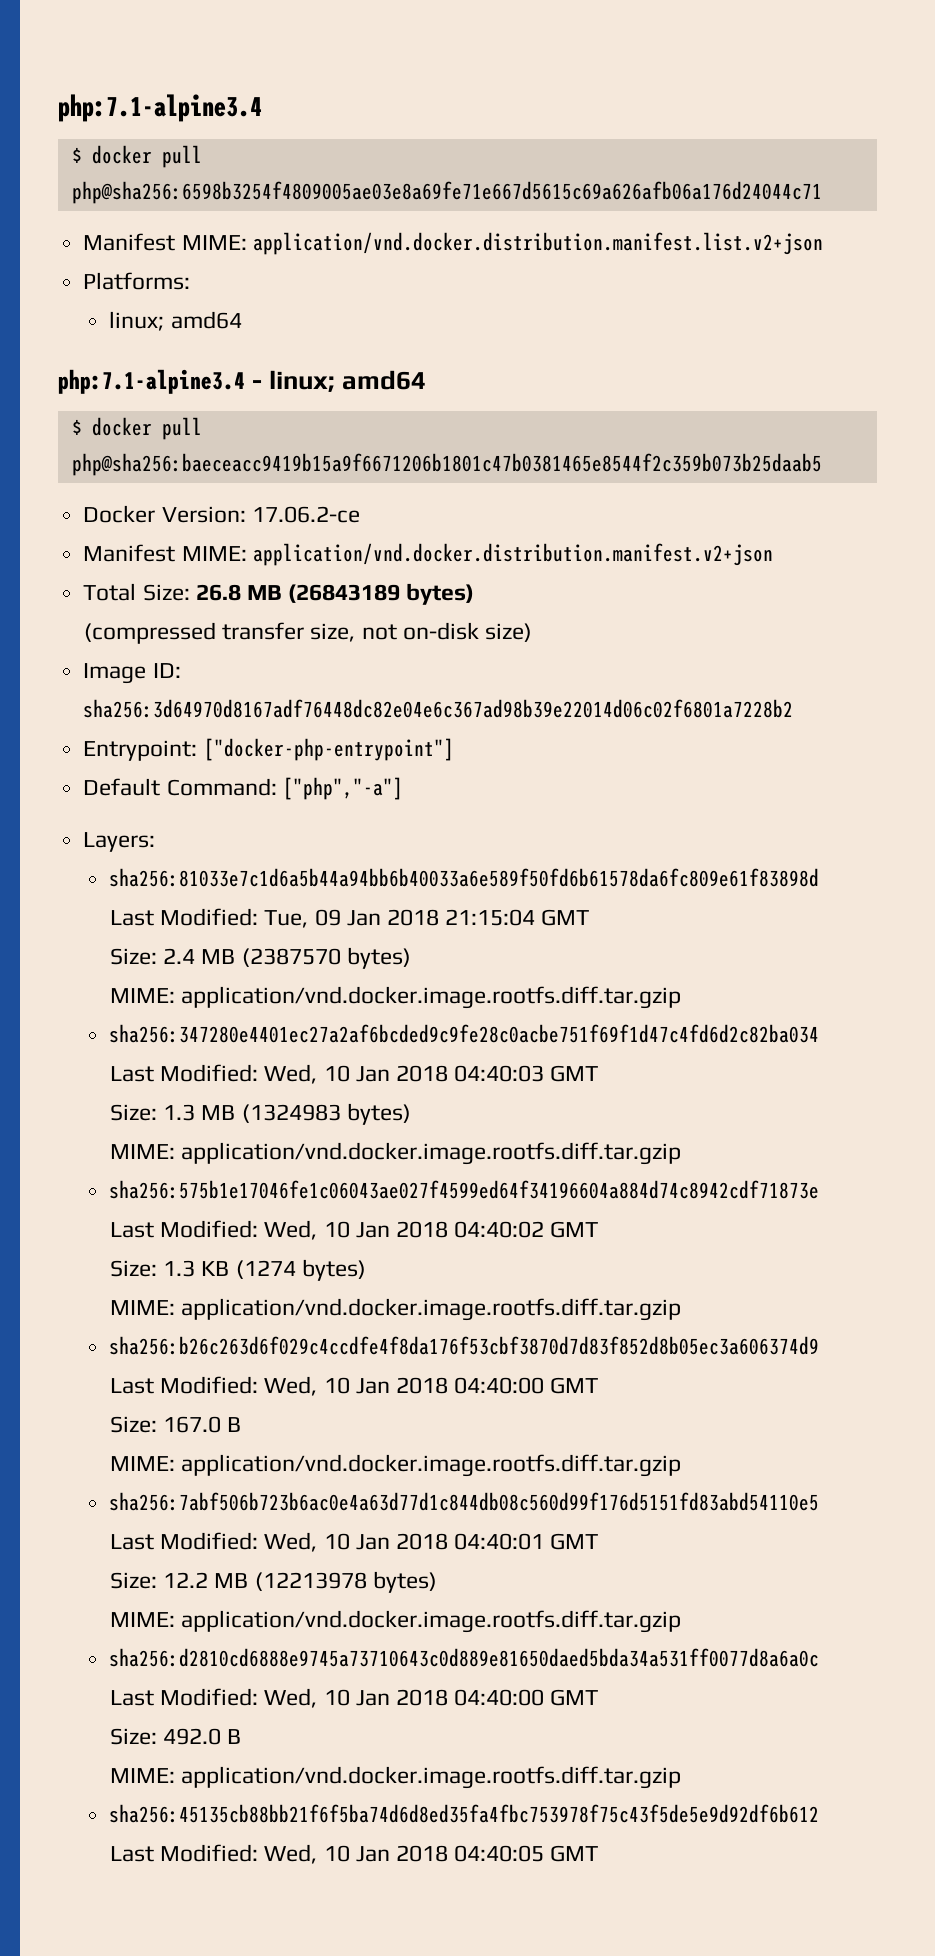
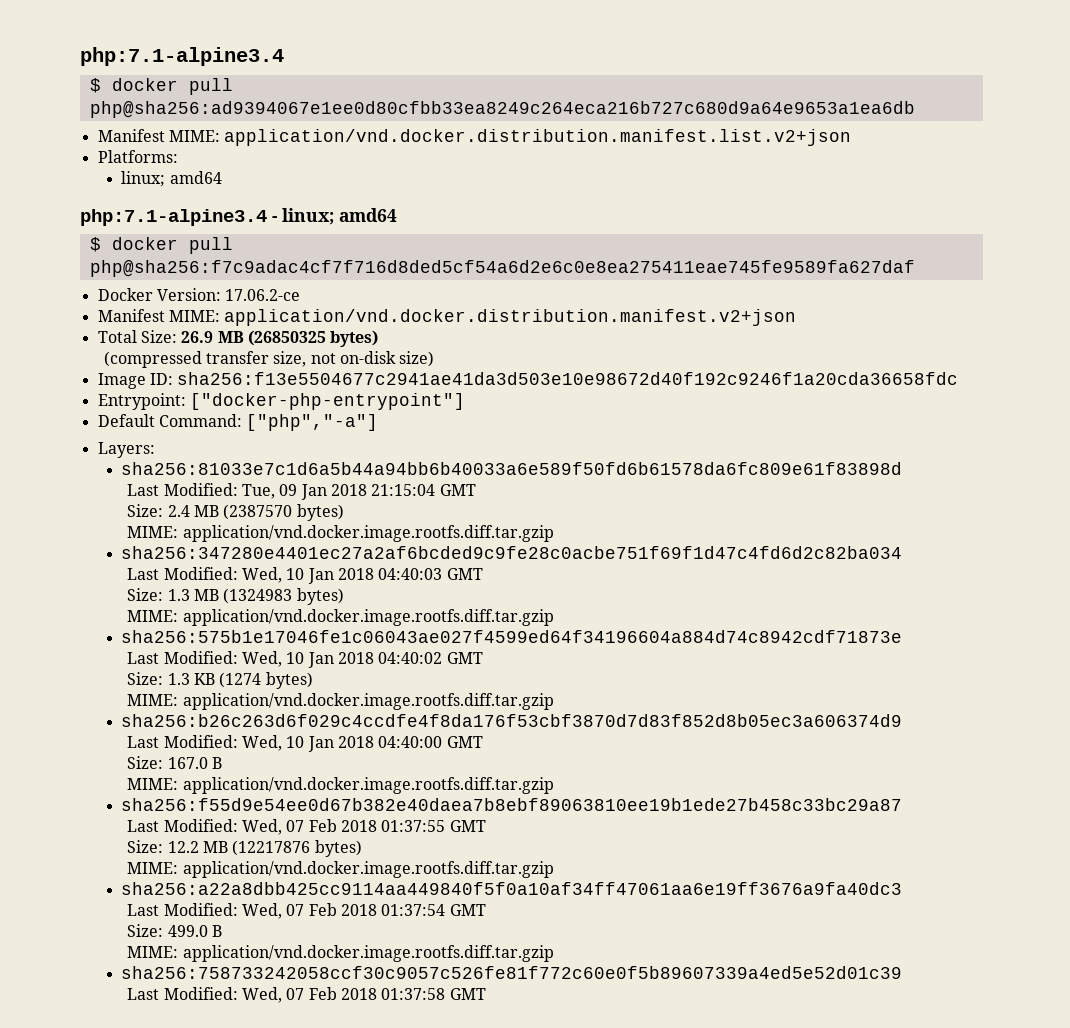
[71,181,822,204] php@sha256:6598b3254f4809005ae03e8a69fe71e667d5615c69a626afb06a176d24044c71 -> [89,101,915,118] php@sha256:ad9394067e1ee0d80cfbb33ea8249c264eca216b727c680d9a64e9653a1ea6db
[71,453,822,476] php@sha256:baeceacc9419b15a9f6671206b1801c47b0381465e8544f2c359b073b25daab5 -> [89,260,915,277] php@sha256:f7c9adac4cf7f716d8ded5cf54a6d2e6c0e8ea275411eae745fe9589fa627daf
[195,584,401,603] 26.8 MB (26843189 -> [181,330,326,346] 26.9 MB (26850325
[83,699,794,718] sha256:3d64970d8167adf76448dc82e04e6c367ad98b39e22014d06c02f6801a7228b2 -> [177,372,959,385] sha256:f13e5504677c2941ae41da3d503e10e98672d40f192c9246f1a20cda36658fdc
[109,1492,820,1511] [109,1532,545,1552] sha256:7abf506b723b6ac0e4a63d77d1c844db08c560d99f176d5151fd83abd54110e5 // Last Modified: Wed, 10 Jan 2018 04:40:01 -> [121,798,903,811] [127,819,446,835] sha256:f55d9e54ee0d67b382e40daea7b8ebf89063810ee19b1ede27b458c33bc29a87 // Last Modified: Wed, 07 Feb 2018 01:37:55
[254,1571,437,1593] [109,1610,682,1633] [109,1648,820,1667] [109,1688,599,1708] [109,1728,242,1745] [109,1766,682,1789] [109,1804,820,1823] [109,1844,545,1864] (12213978 bytes) // MIME: application/vnd.docker.image.rootfs.diff.tar.gzip // sha256:d2810cd6888e9745a73710643c0d889e81650daed5bda34a531ff0077d8a6a0c // Last Modified: Wed, 10 Jan 2018 04:40:00 GMT // Size: 492.0 B // MIME: application/vnd.docker.image.rootfs.diff.tar.gzip // sha256:45135cb88bb21f6f5ba74d6d8ed35fa4fbc753978f75c43f5de5e9d92df6b612 // Last Modified: Wed, 10 Jan 2018 04:40:05 -> [232,840,362,857] [127,861,554,878] [121,882,903,895] [127,903,486,919] [127,924,222,937] [127,945,554,962] [121,966,903,979] [127,987,446,1003] (12217876 bytes) // MIME: application/vnd.docker.image.rootfs.diff.tar.gzip // sha256:a22a8dbb425cc9114aa449840f5f0a10af34ff47061aa6e19ff3676a9fa40dc3 // Last Modified: Wed, 07 Feb 2018 01:37:54 GMT // Size: 499.0 B // MIME: application/vnd.docker.image.rootfs.diff.tar.gzip // sha256:758733242058ccf30c9057c526fe81f772c60e0f5b89607339a4ed5e52d01c39 // Last Modified: Wed, 07 Feb 2018 01:37:58

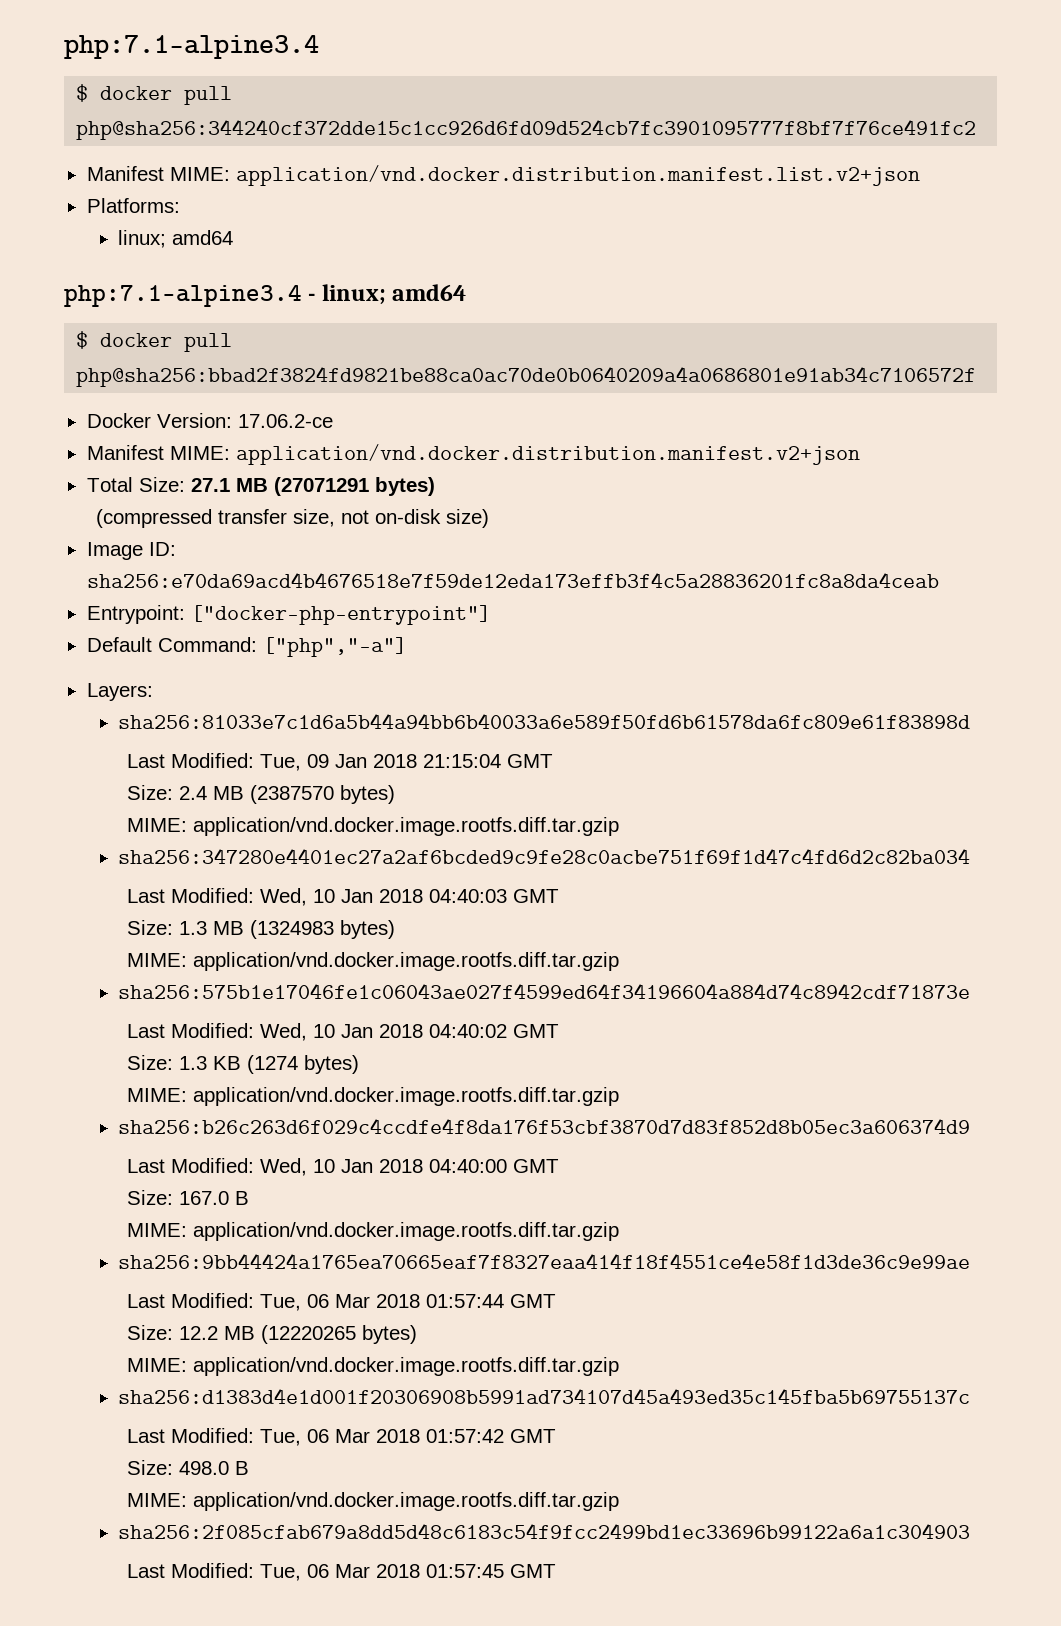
[89,101,915,118] php@sha256:ad9394067e1ee0d80cfbb33ea8249c264eca216b727c680d9a64e9653a1ea6db -> [76,119,977,140] php@sha256:344240cf372dde15c1cc926d6fd09d524cb7fc3901095777f8bf7f76ce491fc2
[89,260,915,277] php@sha256:f7c9adac4cf7f716d8ded5cf54a6d2e6c0e8ea275411eae745fe9589fa627daf -> [76,366,977,387] php@sha256:bbad2f3824fd9821be88ca0ac70de0b0640209a4a0686801e91ab34c7106572f
[181,330,326,346] 26.9 MB (26850325 -> [190,477,369,496] 27.1 MB (27071291
[177,372,959,385] sha256:f13e5504677c2941ae41da3d503e10e98672d40f192c9246f1a20cda36658fdc -> [86,572,939,588] sha256:e70da69acd4b4676518e7f59de12eda173effb3f4c5a28836201fc8a8da4ceab
[121,798,903,811] [127,819,446,835] sha256:f55d9e54ee0d67b382e40daea7b8ebf89063810ee19b1ede27b458c33bc29a87 // Last Modified: Wed, 07 Feb 2018 01:37:55 -> [118,1253,971,1269] [127,1293,505,1311] sha256:9bb44424a1765ea70665eaf7f8327eaa414f18f4551ce4e58f1d3de36c9e99ae // Last Modified: Tue, 06 Mar 2018 01:57:44
[232,840,362,857] [127,861,554,878] [121,882,903,895] [127,903,486,919] [127,924,222,937] [127,945,554,962] [121,966,903,979] [127,987,446,1003] (12217876 bytes) // MIME: application/vnd.docker.image.rootfs.diff.tar.gzip // sha256:a22a8dbb425cc9114aa449840f5f0a10af34ff47061aa6e19ff3676a9fa40dc3 // Last Modified: Wed, 07 Feb 2018 01:37:54 GMT // Size: 499.0 B // MIME: application/vnd.docker.image.rootfs.diff.tar.gzip // sha256:758733242058ccf30c9057c526fe81f772c60e0f5b89607339a4ed5e52d01c39 // Last Modified: Wed, 07 Feb 2018 01:37:58 -> [261,1325,418,1344] [127,1357,620,1376] [118,1388,971,1404] [127,1428,557,1446] [127,1460,250,1475] [127,1492,620,1511] [118,1523,971,1539] [127,1563,505,1581] (12220265 bytes) // MIME: application/vnd.docker.image.rootfs.diff.tar.gzip // sha256:d1383d4e1d001f20306908b5991ad734107d45a493ed35c145fba5b69755137c // Last Modified: Tue, 06 Mar 2018 01:57:42 GMT // Size: 498.0 B // MIME: application/vnd.docker.image.rootfs.diff.tar.gzip // sha256:2f085cfab679a8dd5d48c6183c54f9fcc2499bd1ec33696b99122a6a1c304903 // Last Modified: Tue, 06 Mar 2018 01:57:45

